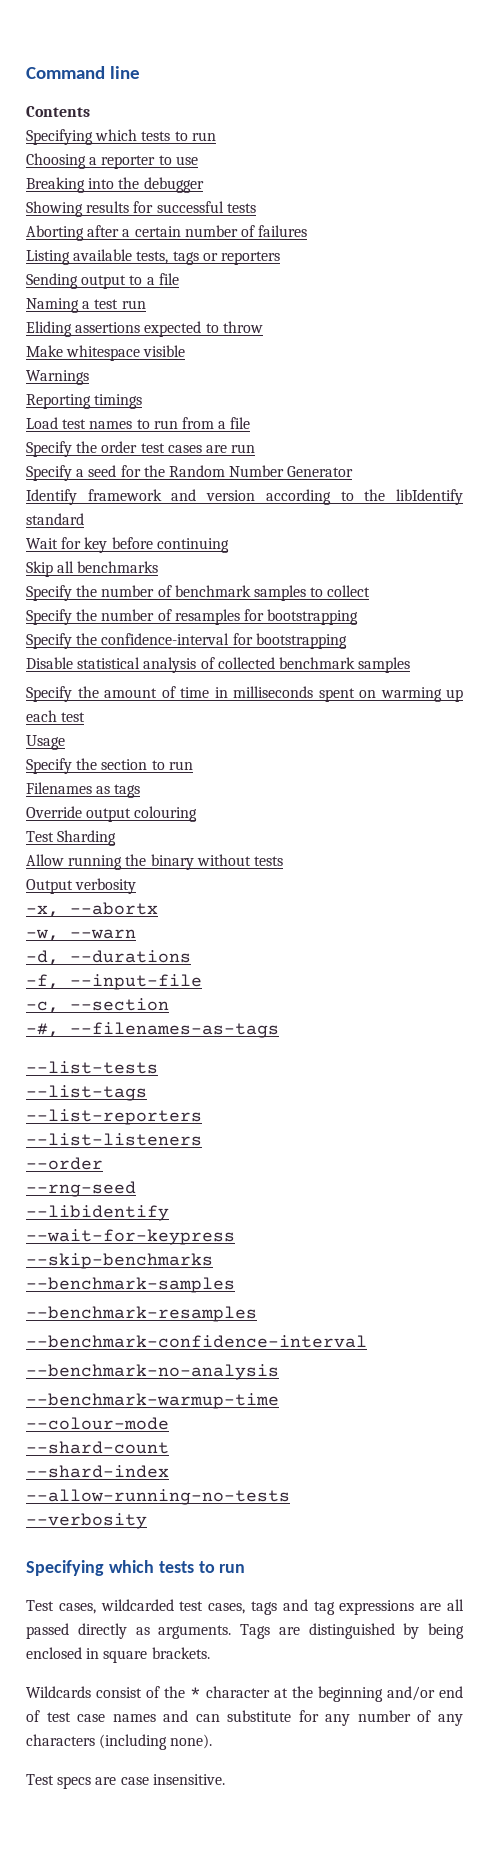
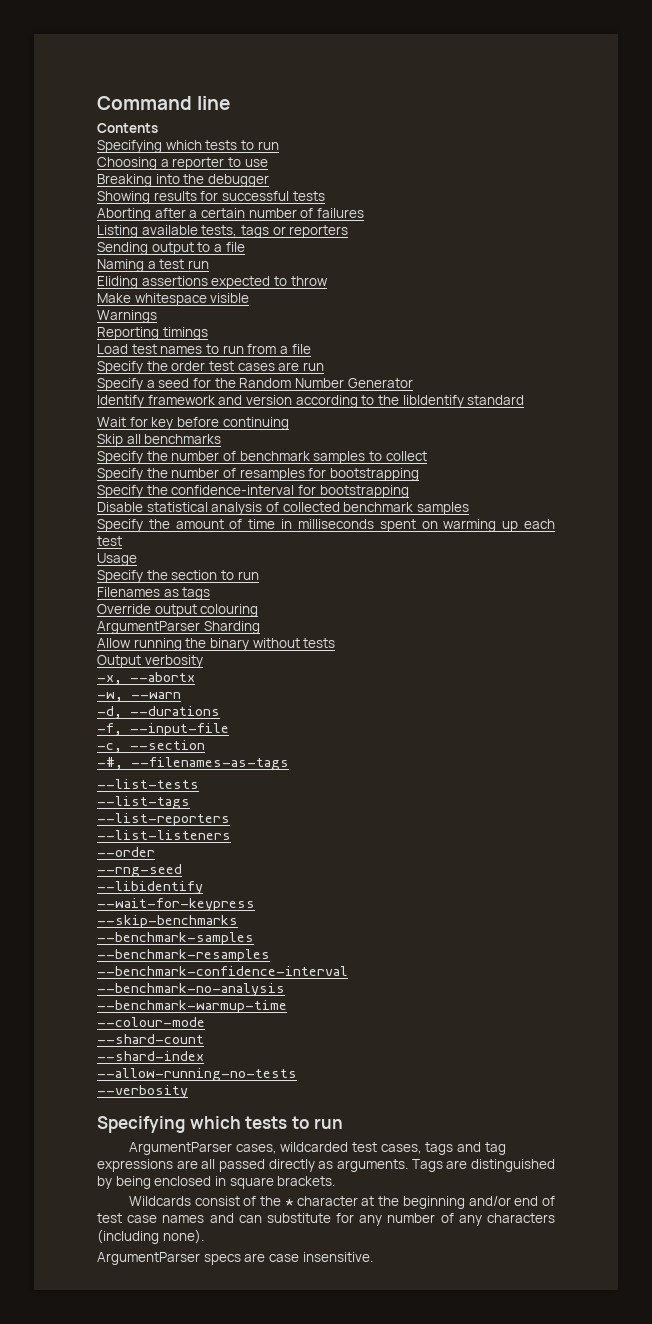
[26,831,54,842] Test -> [97,621,200,634] ArgumentParser
[26,1600,54,1611] Test -> [129,1142,233,1155] ArgumentParser
[26,1774,54,1785] Test -> [97,1252,200,1265] ArgumentParser

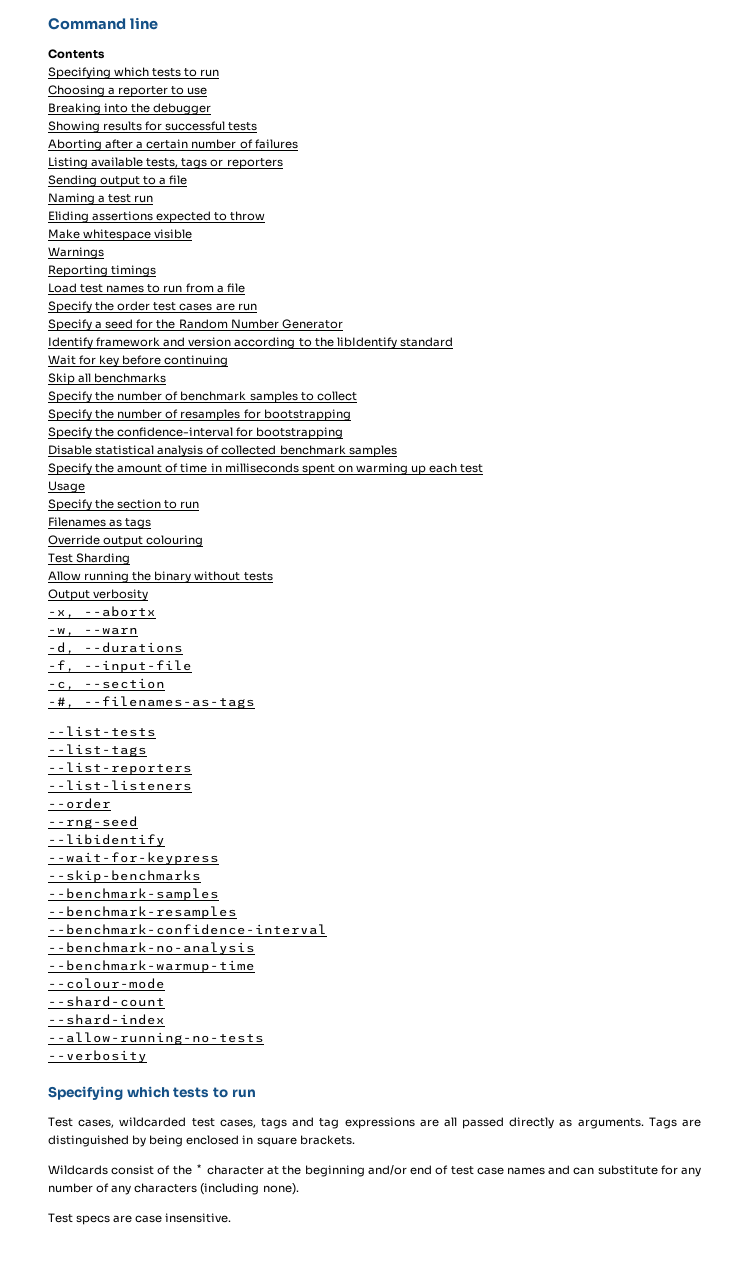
[97,621,200,634] ArgumentParser -> [48,553,73,563] Test
[129,1142,233,1155] ArgumentParser -> [48,1117,73,1127] Test
[97,1252,200,1265] ArgumentParser -> [48,1213,73,1223] Test

